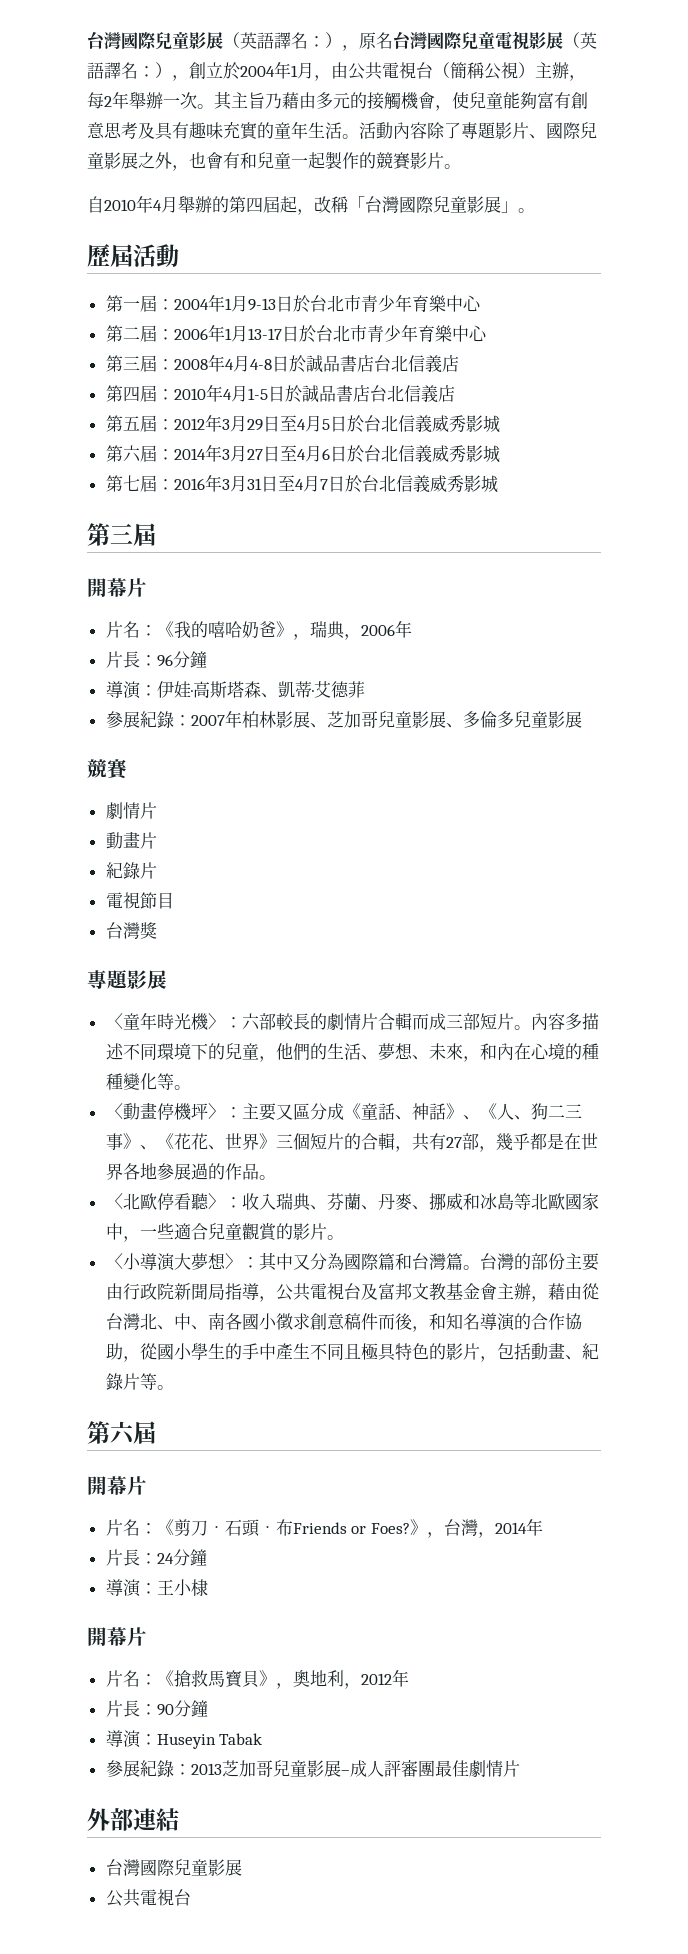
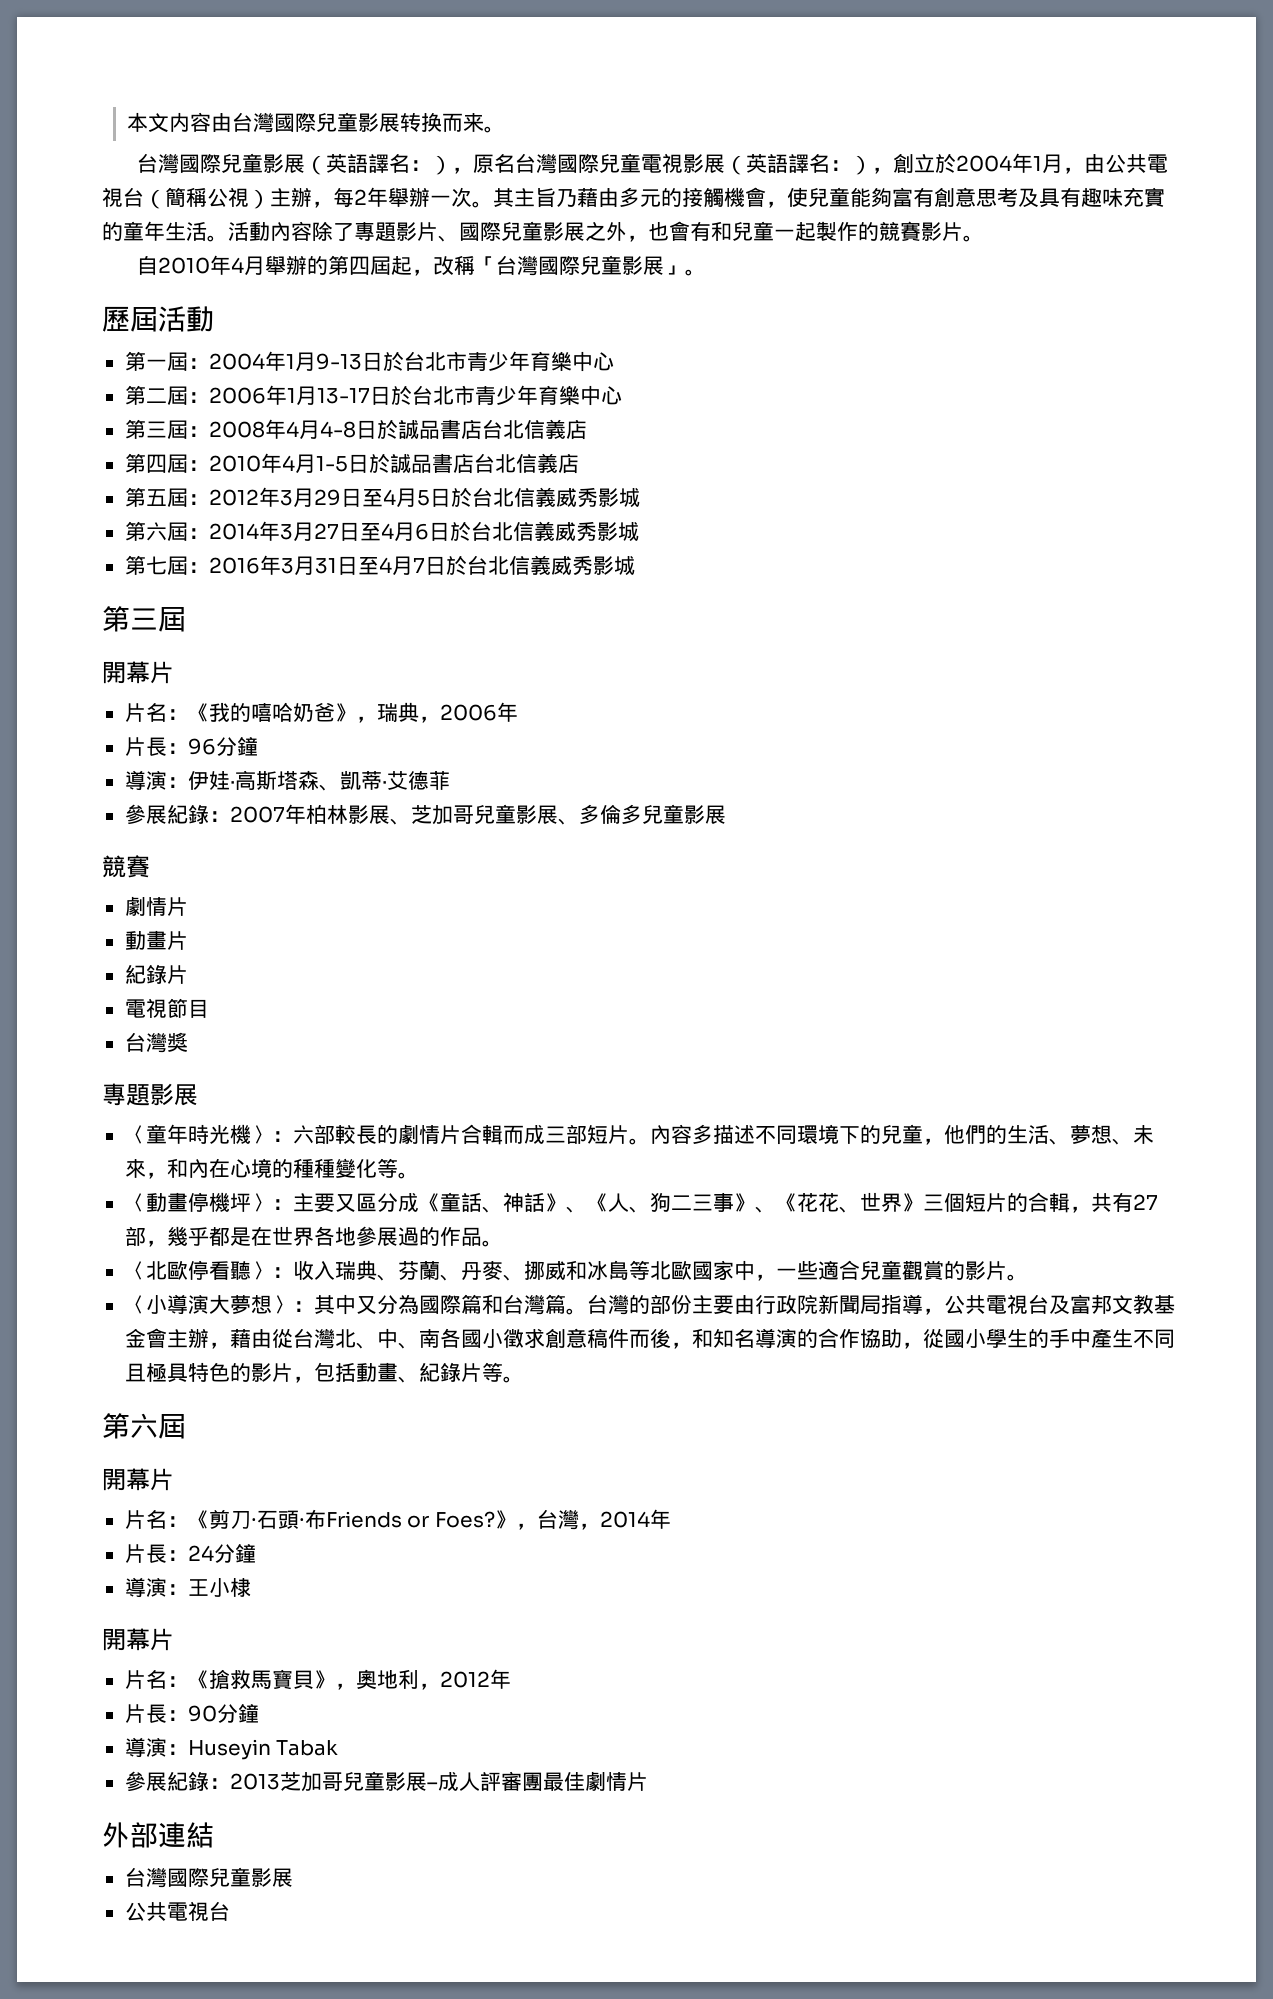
(87, 40) none -> [127,112,506,133] 本文内容由台灣國際兒童影展转换而来。 //

